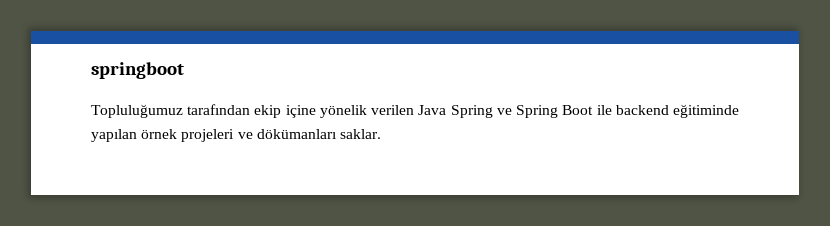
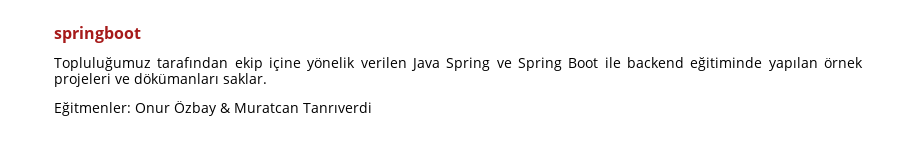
(381, 134) none -> [54,101,372,116] // Eğitmenler: Onur Özbay & Muratcan Tanrıverdi

